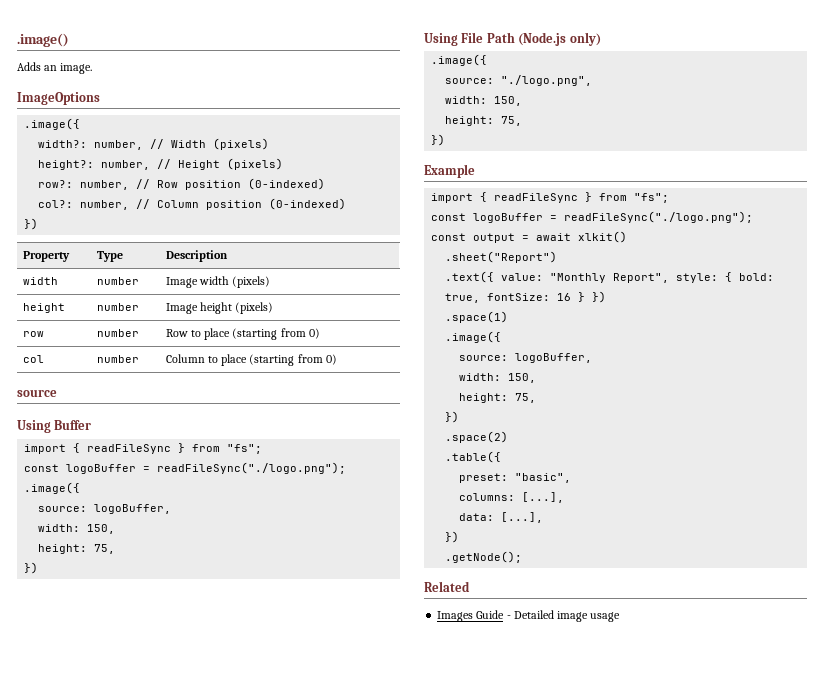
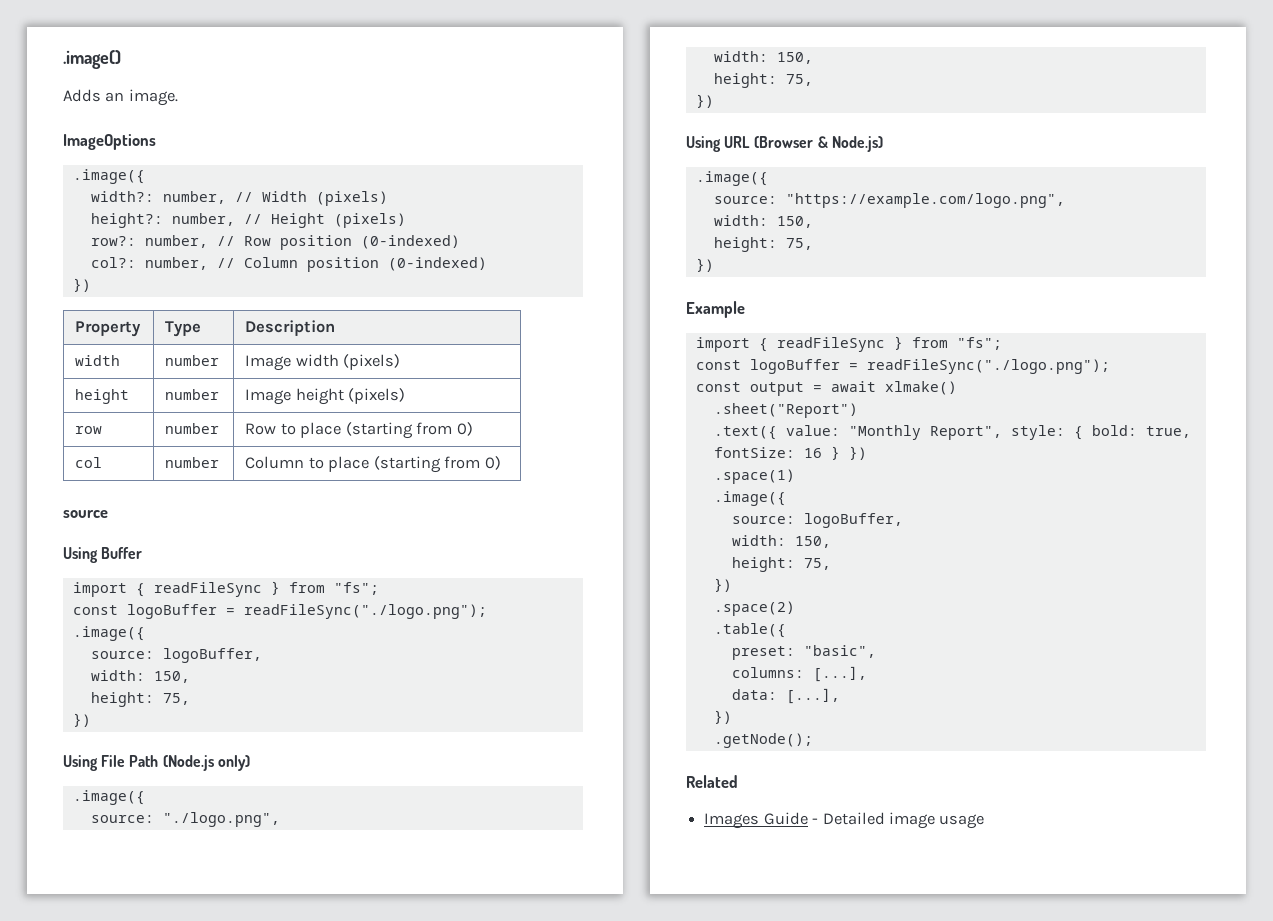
(446, 140) none -> [686,136,883,152] [695,171,768,186] [713,193,1065,208] [713,215,813,228] [713,237,813,252] [695,258,714,272] // Using URL (Browser & Node.js) // .image({ // source: "https://example.com/logo.png", // width: 150, // height: 75, // })
[578,231,628,243] xlkit() -> [884,381,957,395] xlmake()

